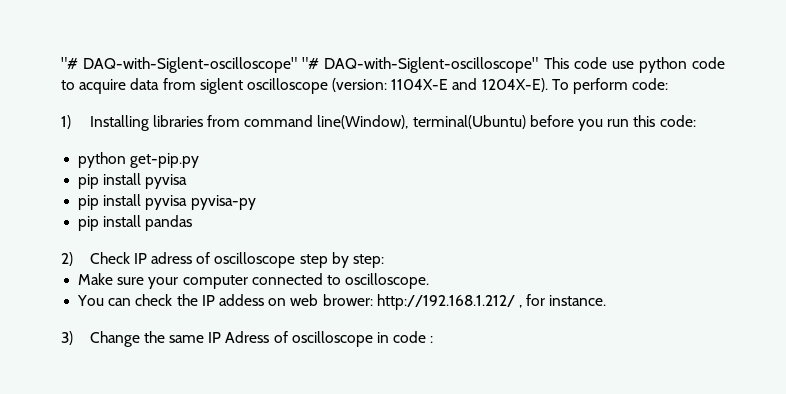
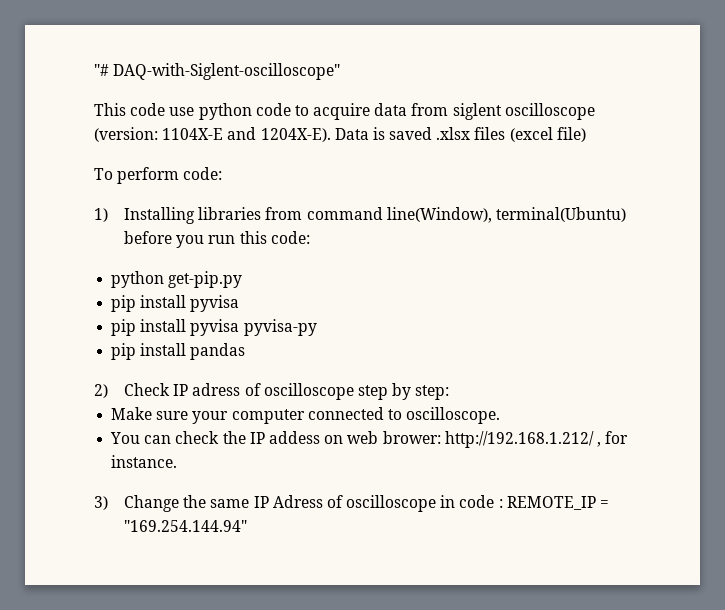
[61,57,539,73] "# DAQ-with-Siglent-oscilloscope" "# DAQ-with-Siglent-oscilloscope" -> [94,63,341,80] "# DAQ-with-Siglent-oscilloscope" //
(548, 85) none -> [334,127,586,142] Data is saved .xlsx files (excel file) //
(434, 339) none -> [506,496,610,510] [123,520,247,532] REMOTE_IP = "169.254.144.94"

